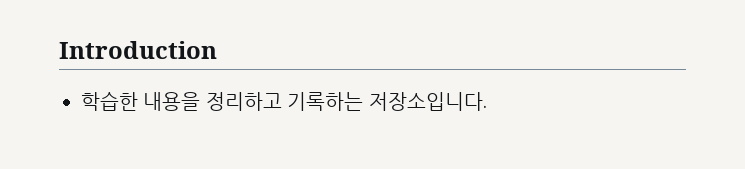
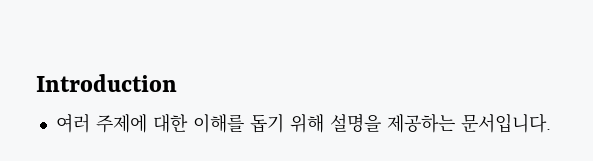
[81,91,487,111] 학습한 내용을 정리하고 기록하는 저장소입니다. -> [55,113,551,133] 여러 주제에 대한 이해를 돕기 위해 설명을 제공하는 문서입니다.

